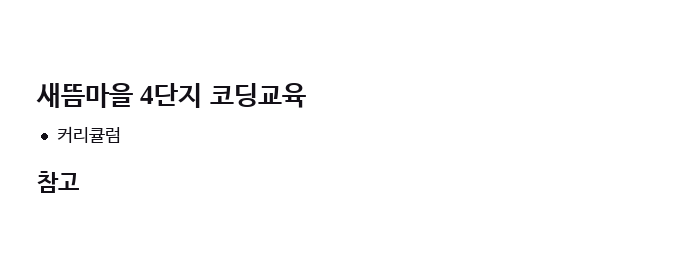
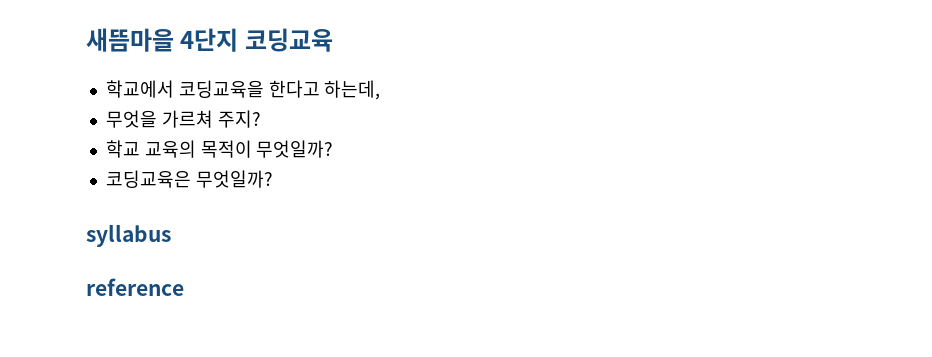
[56,126,121,143] [37,171,79,193] 커리큘럼 // 참고 -> [105,80,381,100] [105,110,261,128] [105,140,334,158] [105,170,273,188] [86,224,171,247] [86,278,184,296] 학교에서 코딩교육을 한다고 하는데, // 무엇을 가르쳐 주지? // 학교 교육의 목적이 무엇일까? // 코딩교육은 무엇일까? // syllabus // reference

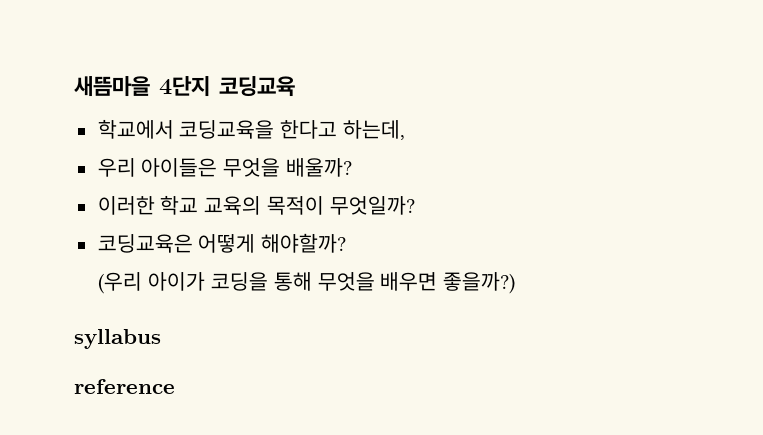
[105,110,261,128] 무엇을 가르쳐 주지? // -> [97,158,353,177] [97,196,155,215] 우리 아이들은 무엇을 배울까? // 이러한
[195,170,273,188] 무엇일까? -> [198,233,347,253] [98,272,516,294] 어떻게 해야할까? // (우리 아이가 코딩을 통해 무엇을 배우면 좋을까?)

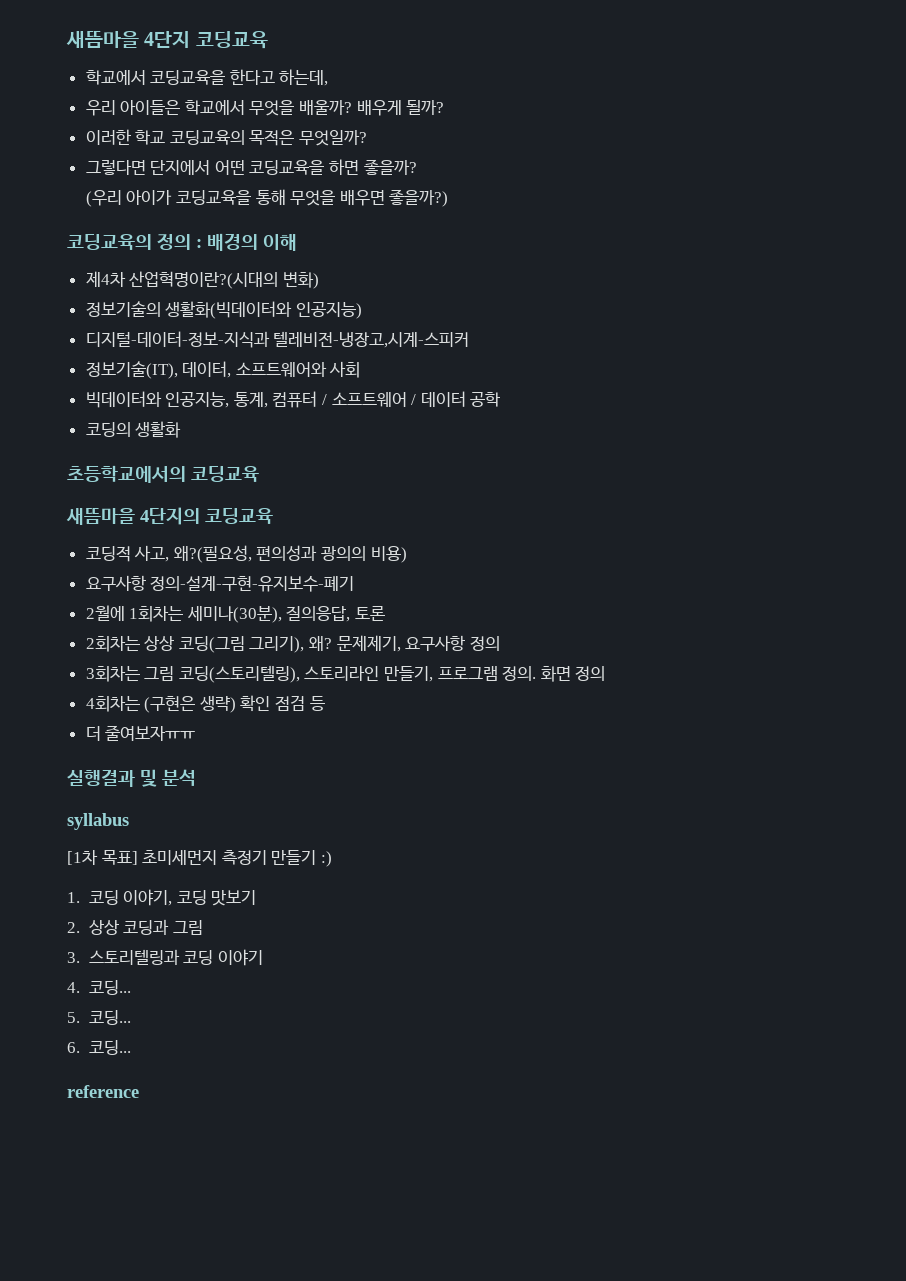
(218, 167) none -> [184,100,245,115] 학교에서
(353, 167) none -> [356,100,445,116] 배우게 될까?
[204,196,325,215] 교육의 목적이 -> [169,130,295,146] 코딩교육의 목적은
[97,233,347,253] 코딩교육은 어떻게 해야할까? -> [85,159,417,175] 그렇다면 단지에서 어떤 코딩교육을 하면 좋을까?
[210,272,268,291] 코딩을 -> [175,190,251,205] 코딩교육을
[74,329,161,349] syllabus -> [67,233,297,251] [85,271,319,289] [85,301,362,319] [85,331,470,348] [85,361,361,379] [85,391,501,408] [85,421,182,438] [67,465,259,483] [66,507,273,525] [85,545,407,563] [85,575,355,592] [85,605,386,623] [85,635,500,653] [85,665,606,683] [85,695,325,713] [85,725,196,741] [67,769,196,787] [67,813,129,830] [67,850,332,867] [67,889,257,906] [67,919,203,935] [67,949,263,966] [67,980,131,995] [67,1010,131,1025] [67,1040,131,1055] 코딩교육의 정의 : 배경의 이해 // 제4차 산업혁명이란?(시대의 변화) // 정보기술의 생활화(빅데이터와 인공지능) // 디지털-데이터-정보-지식과 텔레비전-냉장고,시계-스피커 // 정보기술(IT), 데이터, 소프트웨어와 사회 // 빅데이터와 인공지능, 통계, 컴퓨터 / 소프트웨어 / 데이터 공학 // 코딩의 생활화 // 초등학교에서의 코딩교육 // 새뜸마을 4단지의 코딩교육 // 코딩적 사고, 왜?(필요성, 편의성과 광의의 비용) // 요구사항 정의-설계-구현-유지보수-폐기 // 2월에 1회차는 세미나(30분), 질의응답, 토론 // 2회차는 상상 코딩(그림 그리기), 왜? 문제제기, 요구사항 정의 // 3회차는 그림 코딩(스토리텔링), 스토리라인 만들기, 프로그램 정의. 화면 정의 // 4회차는 (구현은 생략) 확인 점검 등 // 더 줄여보자ㅠㅠ // 실행결과 및 분석 // syllabus // [1차 목표] 초미세먼지 측정기 만들기 :) // 1. 코딩 이야기, 코딩 맛보기 // 2. 상상 코딩과 그림 // 3. 스토리텔링과 코딩 이야기 // 4. 코딩... // 5. 코딩... // 6. 코딩...

